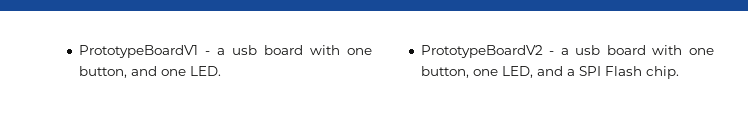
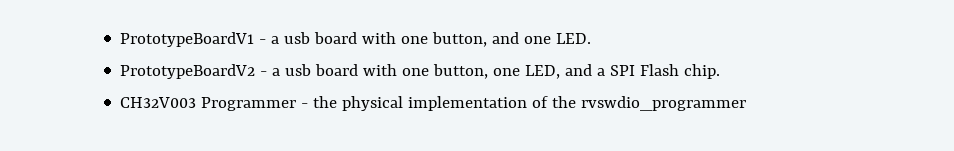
(679, 72) none -> [120,96,747,111] // CH32V003 Programmer - the physical implementation of the rvswdio_programmer

